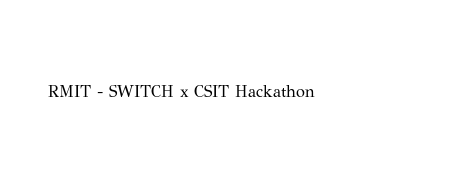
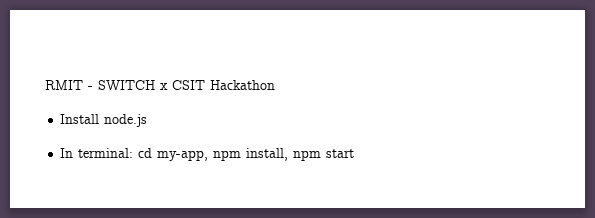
(315, 91) none -> [60,114,148,127] [60,148,355,161] // Install node.js // In terminal: cd my-app, npm install, npm start

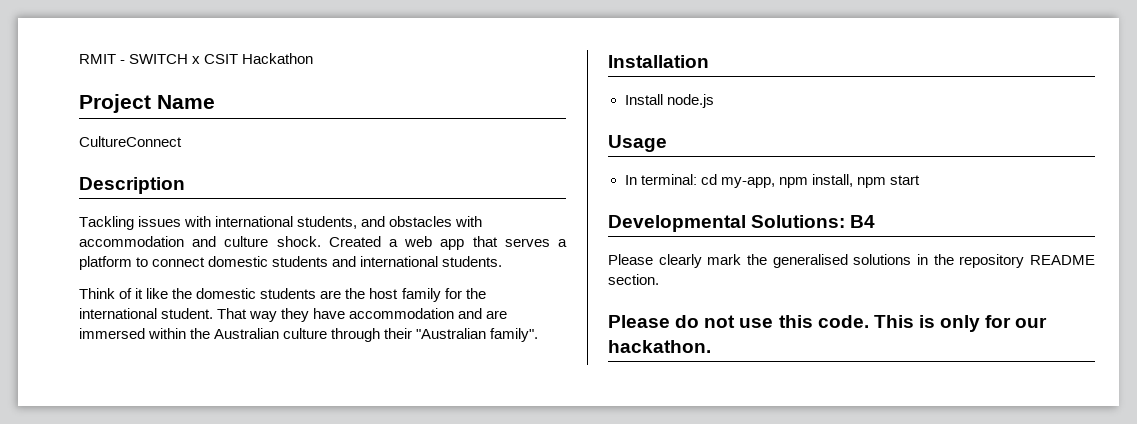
(275, 85) none -> [79,94,215,113] [79,136,182,147] [79,177,185,194] [79,216,483,230] [79,236,567,250] [79,256,503,270] [79,288,486,302] [79,308,508,322] [79,328,539,342] [608,55,709,68] // Project Name // CultureConnect // Description // Tackling issues with international students, and obstacles with accommodation and culture shock. Created a web app that serves a platform to connect domestic students and international students. // Think of it like the domestic students are the host family for the international student. That way they have accommodation and are immersed within the Australian culture through their "Australian family". // Installation
(148, 120) none -> [608,135,667,152] // Usage
(355, 153) none -> [608,215,876,232] [608,254,1095,268] [608,274,659,285] [608,315,1048,332] [608,340,711,353] // Developmental Solutions: B4 // Please clearly mark the generalised solutions in the repository README section. // Please do not use this code. This is only for our hackathon.

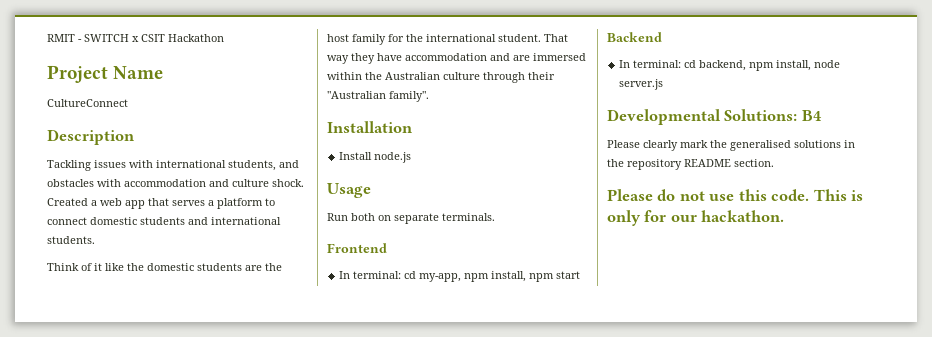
(667, 143) none -> [327,213,495,224] [327,243,387,253] // Run both on separate terminals. // Frontend
(920, 180) none -> [607,32,662,42] [619,60,841,71] [619,79,664,90] // Backend // In terminal: cd backend, npm install, node server.js

